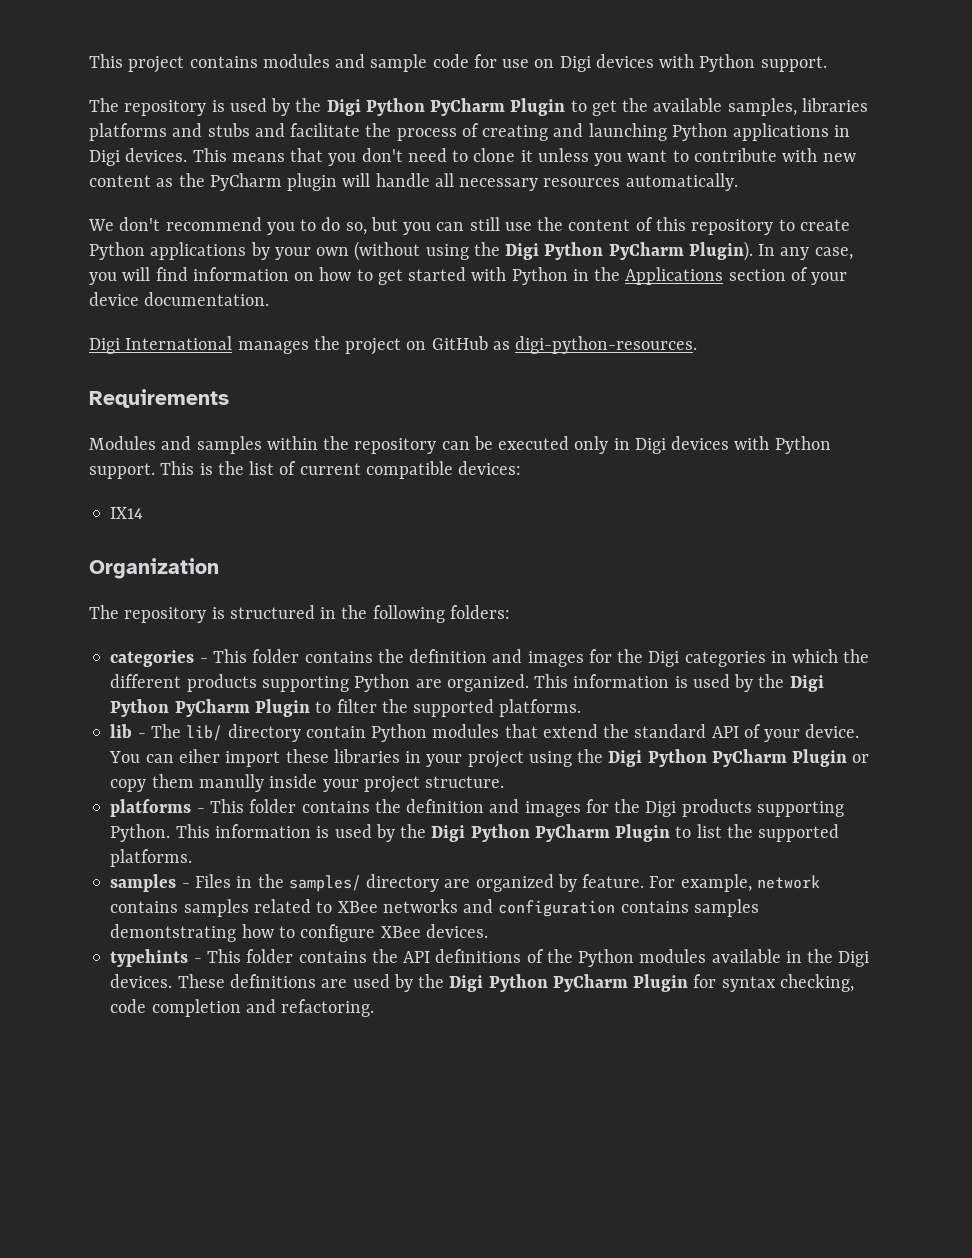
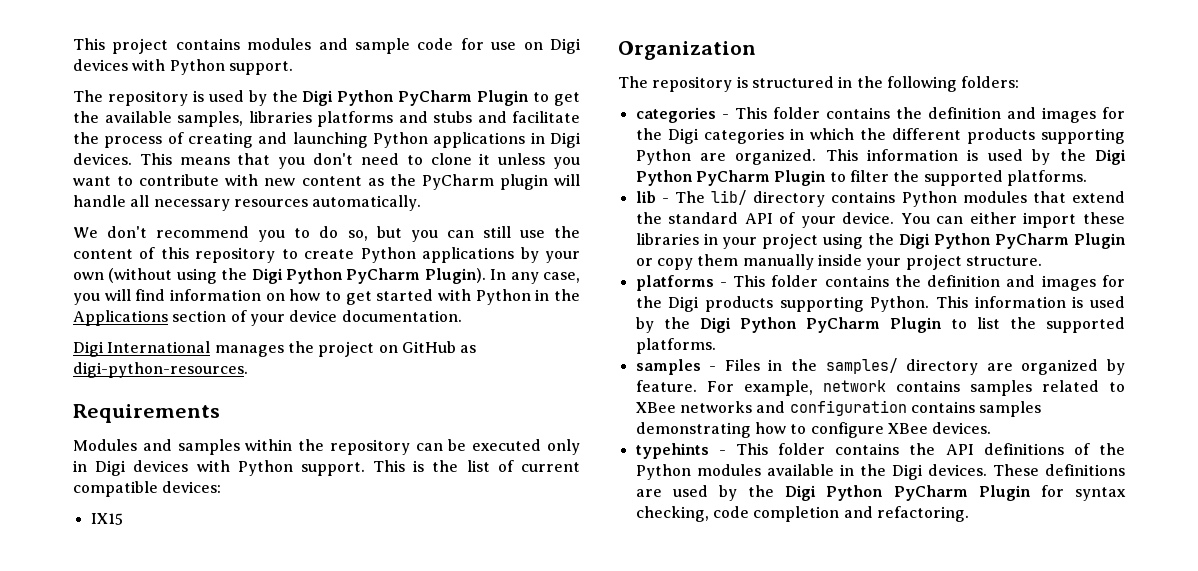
[110,507,144,519] IX14 -> [90,513,123,525] IX15
[305,726,366,738] contain -> [831,191,896,203] contains
[178,749,220,763] eiher -> [969,212,1017,224] either
[198,774,264,792] manully -> [742,254,814,270] manually
[110,924,237,942] demontstrating -> [635,422,751,438] demonstrating

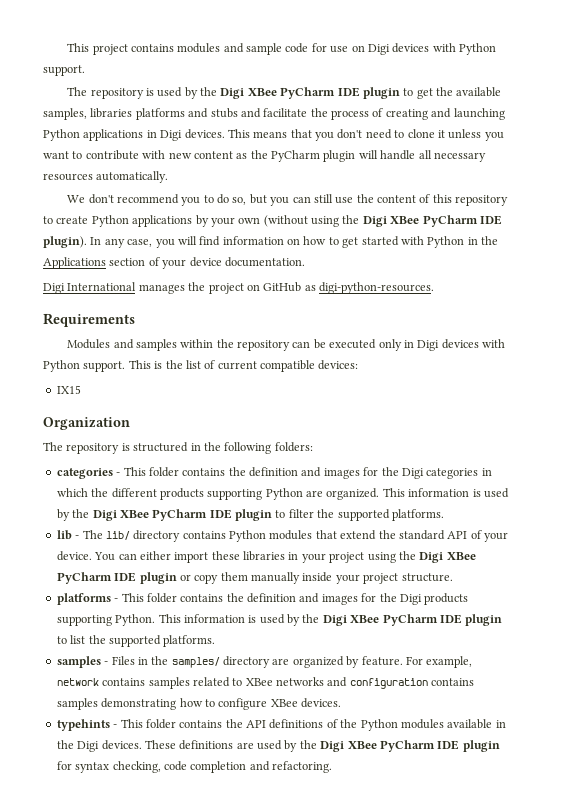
[337,90,530,106] Python PyCharm Plugin -> [247,87,400,99] XBee PyCharm IDE plugin
[286,268,486,284] Python PyCharm Plugin). -> [390,215,502,227] [43,236,87,248] XBee PyCharm IDE plugin).
[635,170,827,186] Python PyCharm Plugin -> [119,509,272,521] XBee PyCharm IDE plugin
[934,233,1126,249] Python PyCharm Plugin -> [446,552,476,560] [56,572,177,584] XBee PyCharm IDE plugin
[739,317,942,333] Python PyCharm Plugin -> [350,614,503,626] XBee PyCharm IDE plugin
[826,485,1031,501] Python PyCharm Plugin -> [347,740,500,752] XBee PyCharm IDE plugin

